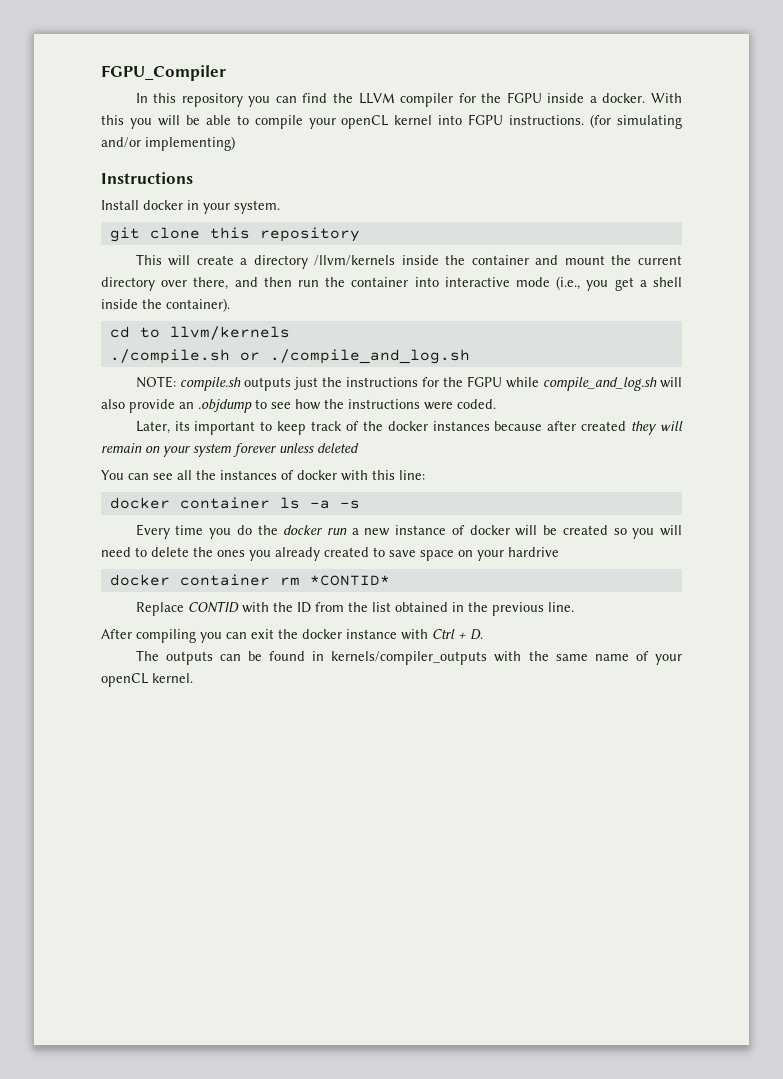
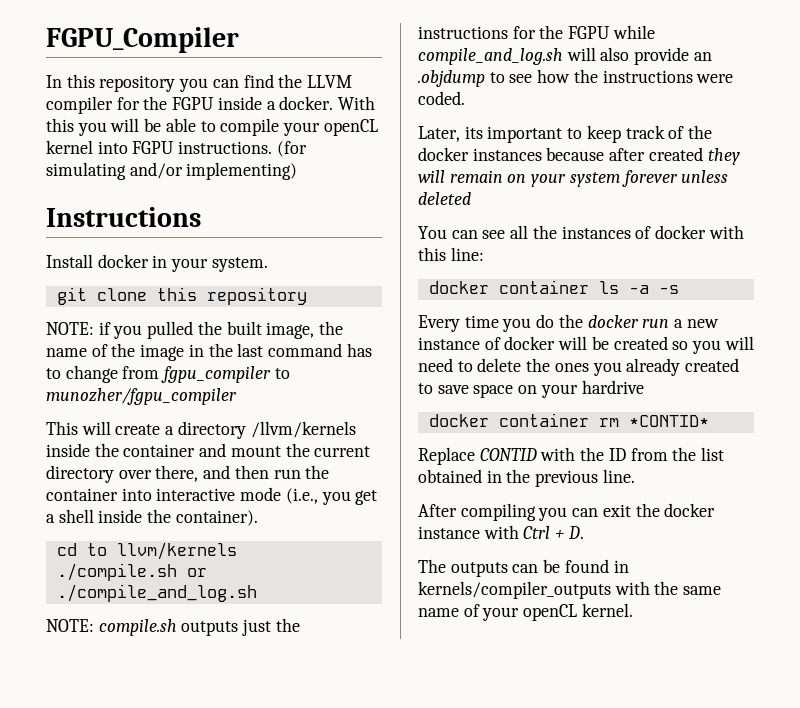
(360, 234) none -> [46,321,344,339] [46,343,372,361] [46,365,290,383] [46,388,237,405] // NOTE: if you pulled the built image, the name of the image in the last command has to change from fgpu_compiler to munozher/fgpu_compiler

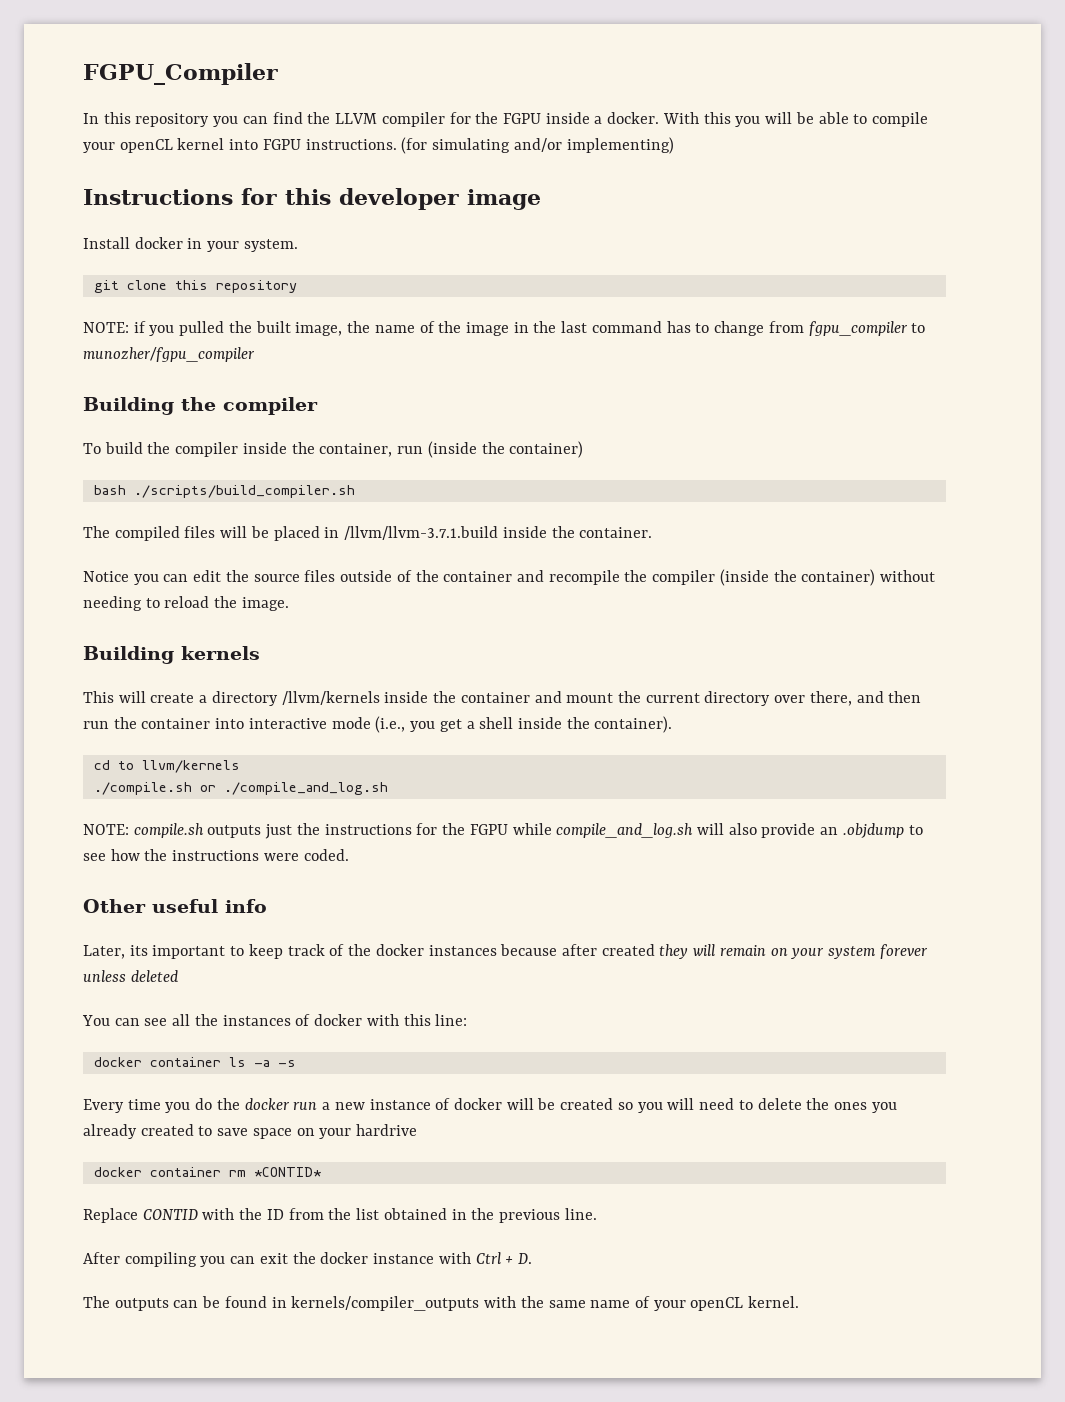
(201, 217) none -> [241,188,541,210] for this developer image
(237, 396) none -> [83,397,318,415] [83,441,584,458] [93,485,355,498] [83,526,653,541] [83,569,936,586] [83,596,289,611] [83,646,260,664] // Building the compiler // To build the compiler inside the container, run (inside the container) // bash ./scripts/build_compiler.sh // The compiled files will be placed in /llvm/llvm-3.7.1.build inside the container. // Notice you can edit the source files outside of the container and recompile the compiler (inside the container) without needing to reload the image. // Building kernels
(465, 98) none -> [83,899,267,913] // Other useful info

